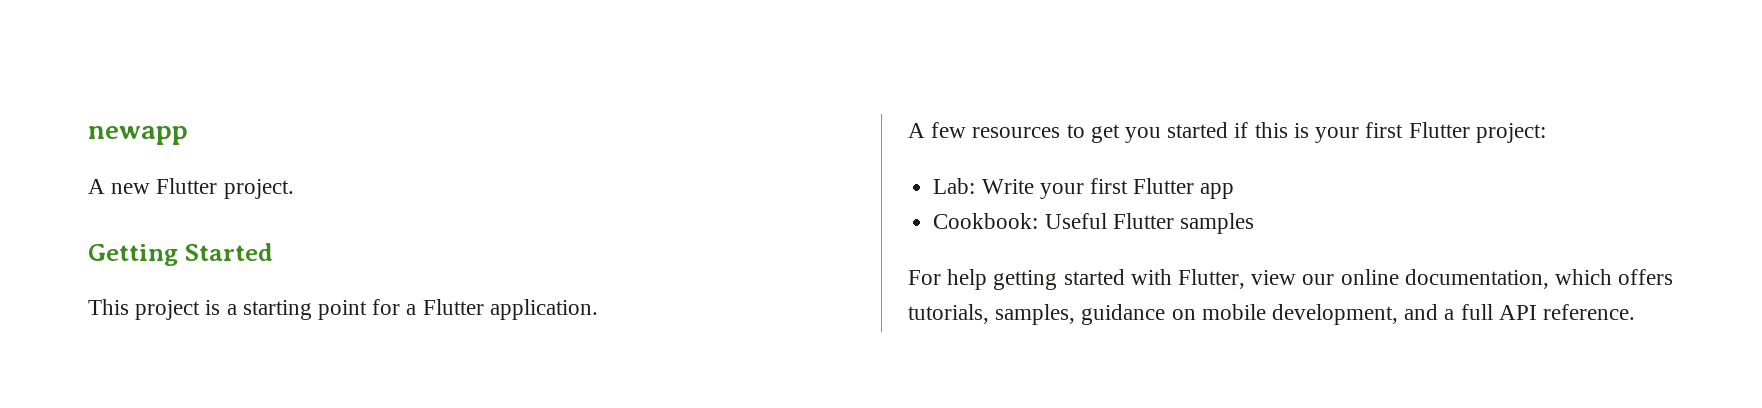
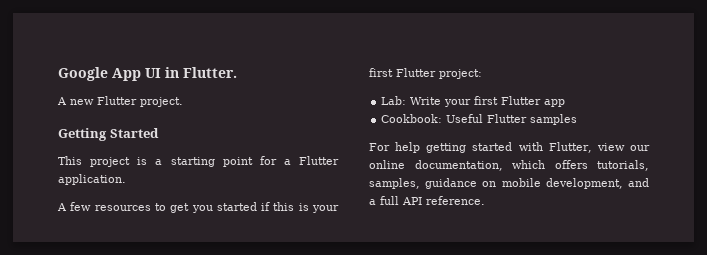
[88,126,188,145] newapp -> [58,67,237,81] Google App UI in Flutter.

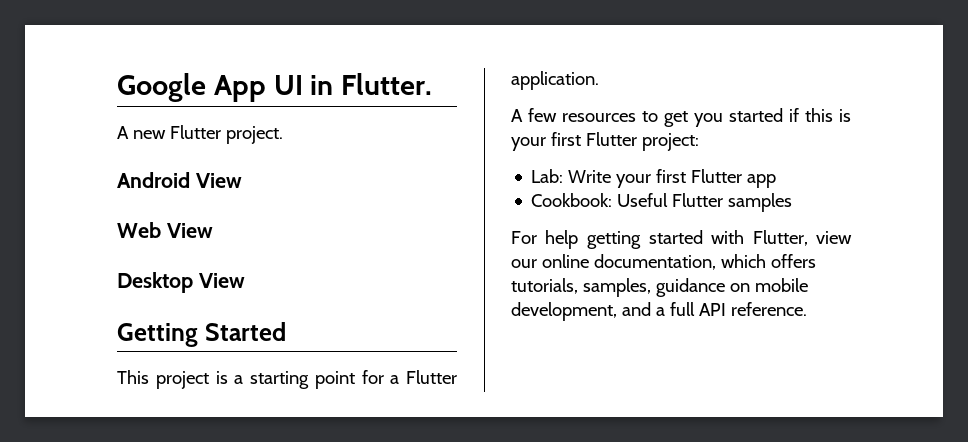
(183, 102) none -> [117,172,242,188] [117,222,213,238] [117,272,245,293] // Android View // Web View // Desktop View

